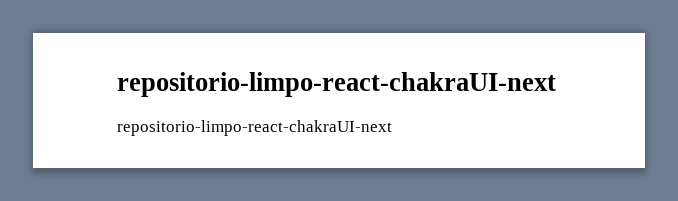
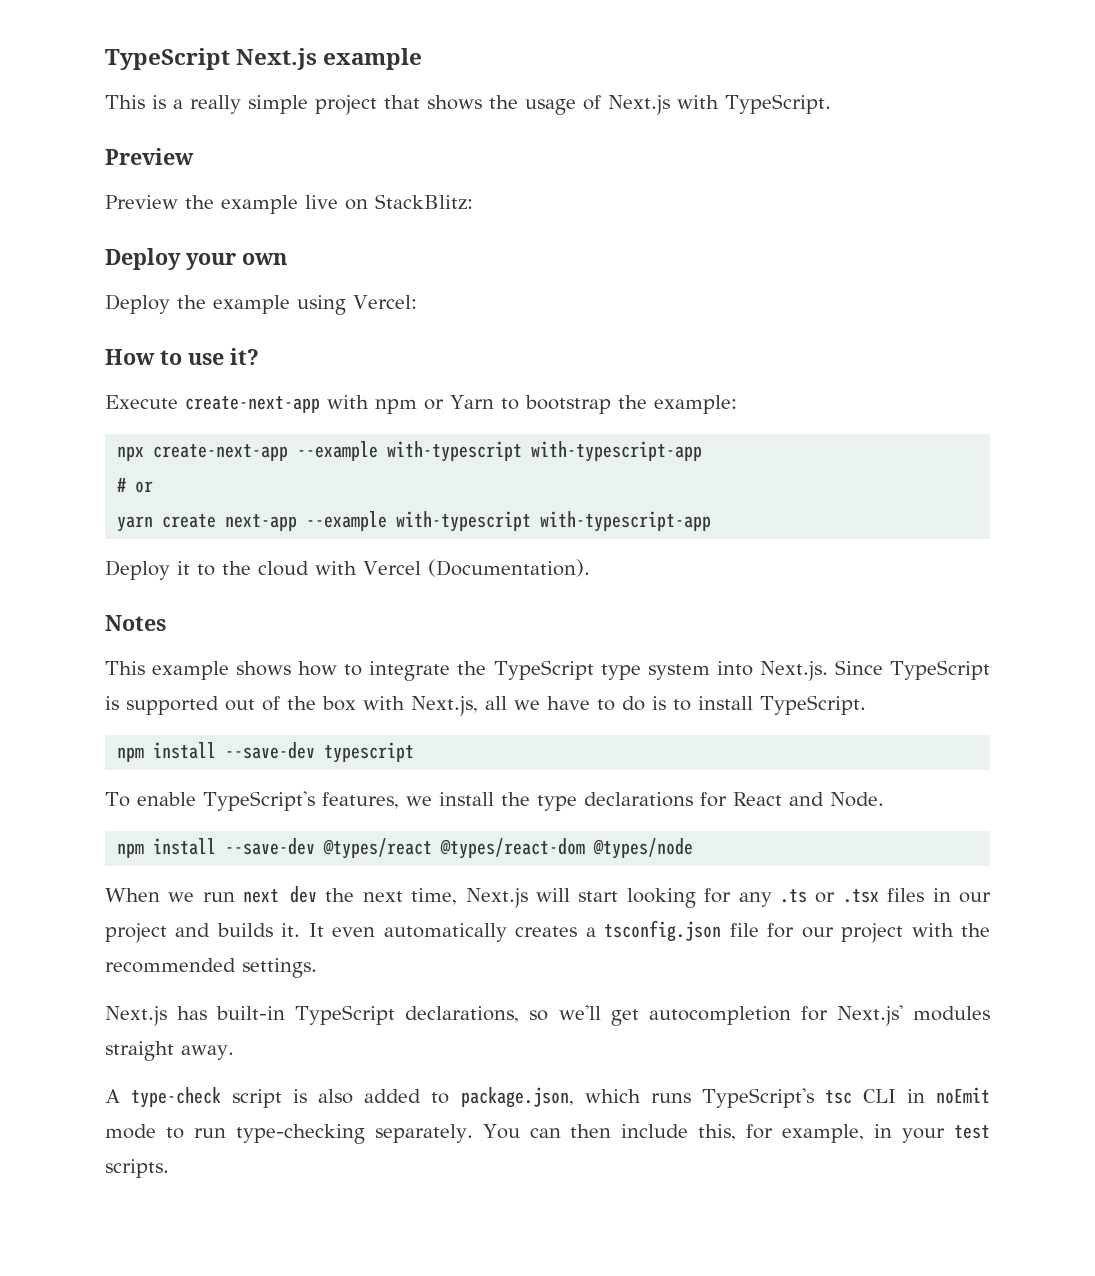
[117,72,556,97] [117,120,392,136] repositorio-limpo-react-chakraUI-next // repositorio-limpo-react-chakraUI-next -> [105,48,423,70] [105,94,831,115] [105,148,194,165] [105,194,473,214] [105,248,287,270] [105,294,417,315] [105,348,259,365] [105,395,737,414] [117,441,703,462] [117,478,154,493] [117,511,712,532] [105,559,590,580] [105,615,166,631] [105,660,991,681] [105,695,866,716] [117,742,415,763] [105,791,884,811] [117,838,694,859] [105,886,991,908] [105,920,991,943] [105,958,317,978] [105,1005,990,1026] [105,1041,234,1061] [105,1087,990,1108] [105,1124,990,1144] [105,1159,169,1178] TypeScript Next.js example // This is a really simple project that shows the usage of Next.js with TypeScript. // Preview // Preview the example live on StackBlitz: // Deploy your own // Deploy the example using Vercel: // How to use it? // Execute create-next-app with npm or Yarn to bootstrap the example: // npx create-next-app --example with-typescript with-typescript-app // # or // yarn create next-app --example with-typescript with-typescript-app // Deploy it to the cloud with Vercel (Documentation). // Notes // This example shows how to integrate the TypeScript type system into Next.js. Since TypeScript is supported out of the box with Next.js, all we have to do is to install TypeScript. // npm install --save-dev typescript // To enable TypeScript's features, we install the type declarations for React and Node. // npm install --save-dev @types/react @types/react-dom @types/node // When we run next dev the next time, Next.js will start looking for any .ts or .tsx files in our project and builds it. It even automatically creates a tsconfig.json file for our project with the recommended settings. // Next.js has built-in TypeScript declarations, so we'll get autocompletion for Next.js' modules straight away. // A type-check script is also added to package.json, which runs TypeScript's tsc CLI in noEmit mode to run type-checking separately. You can then include this, for example, in your test scripts.

